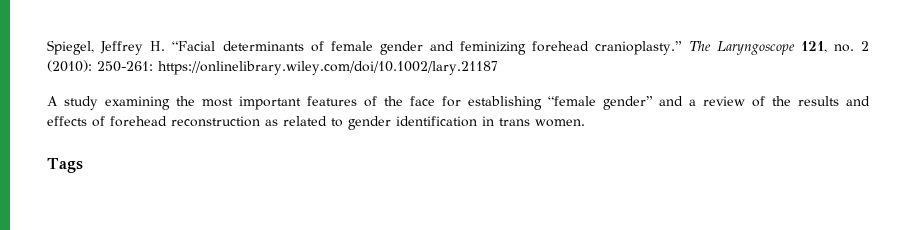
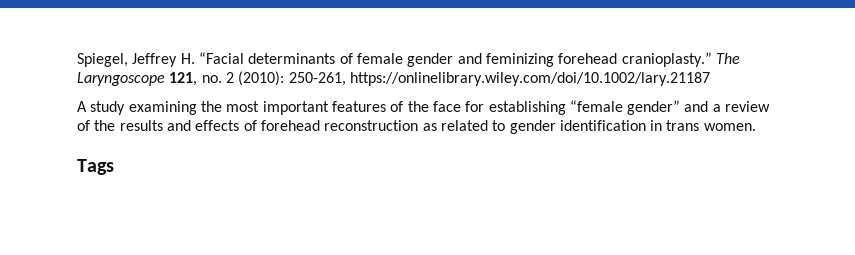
[97,61,153,72] 250-261: -> [288,72,346,86] 250-261,

